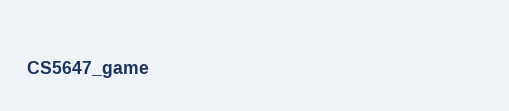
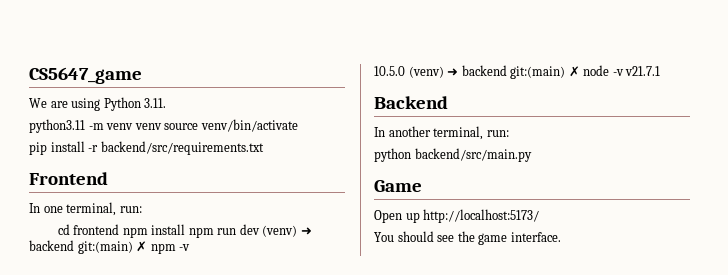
(149, 69) none -> [29,97,167,111] [29,119,298,133] [29,141,264,155] [29,172,108,185] [29,202,142,216] [57,224,312,238] [29,240,191,254] [374,65,661,79] [374,96,448,109] [374,126,509,140] [374,148,532,162] [374,180,422,192] [374,209,540,223] [374,231,561,245] // We are using Python 3.11. // python3.11 -m venv venv source venv/bin/activate // pip install -r backend/src/requirements.txt // Frontend // In one terminal, run: // cd frontend npm install npm run dev (venv) ➜ backend git:(main) ✗ npm -v // 10.5.0 (venv) ➜ backend git:(main) ✗ node -v v21.7.1 // Backend // In another terminal, run: // python backend/src/main.py // Game // Open up http://localhost:5173/ // You should see the game interface.

